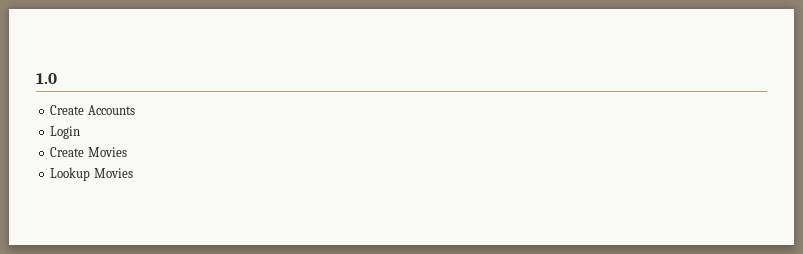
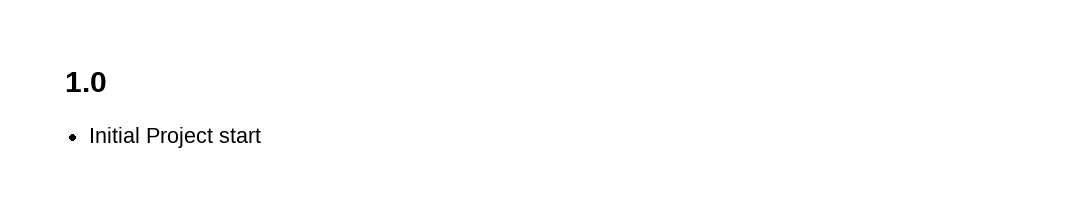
[50,105,135,115] [50,126,81,139] [50,147,127,157] [50,167,133,181] Create Accounts // Login // Create Movies // Lookup Movies -> [88,127,261,148] Initial Project start

